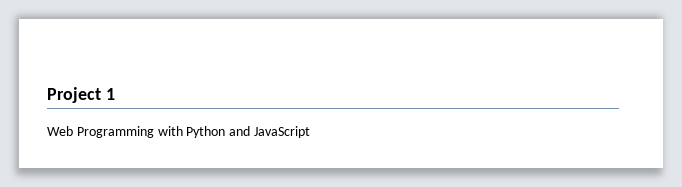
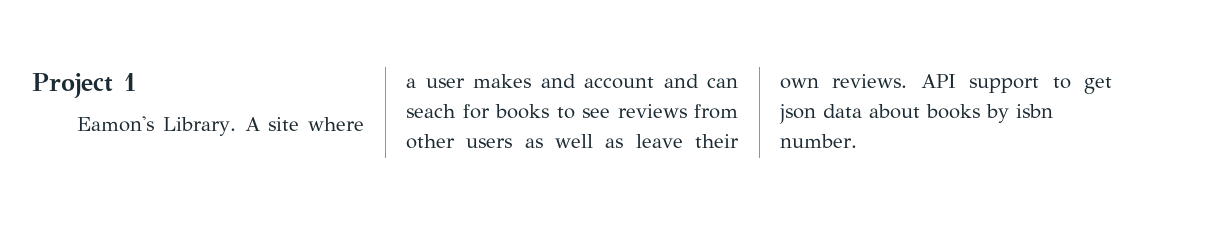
[47,126,310,138] Web Programming with Python and JavaScript -> [77,116,365,136] [406,74,738,89] [406,104,738,119] [406,134,739,149] [780,74,1112,94] [779,104,1053,124] [780,134,857,148] Eamon's Library. A site where a user makes and account and can seach for books to see reviews from other users as well as leave their own reviews. API support to get json data about books by isbn number.

